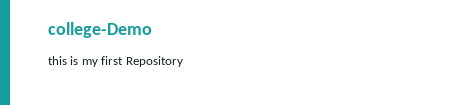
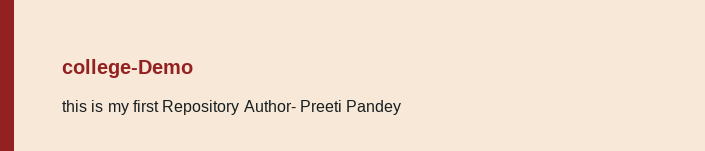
(183, 61) none -> [243,100,402,115] Author- Preeti Pandey

